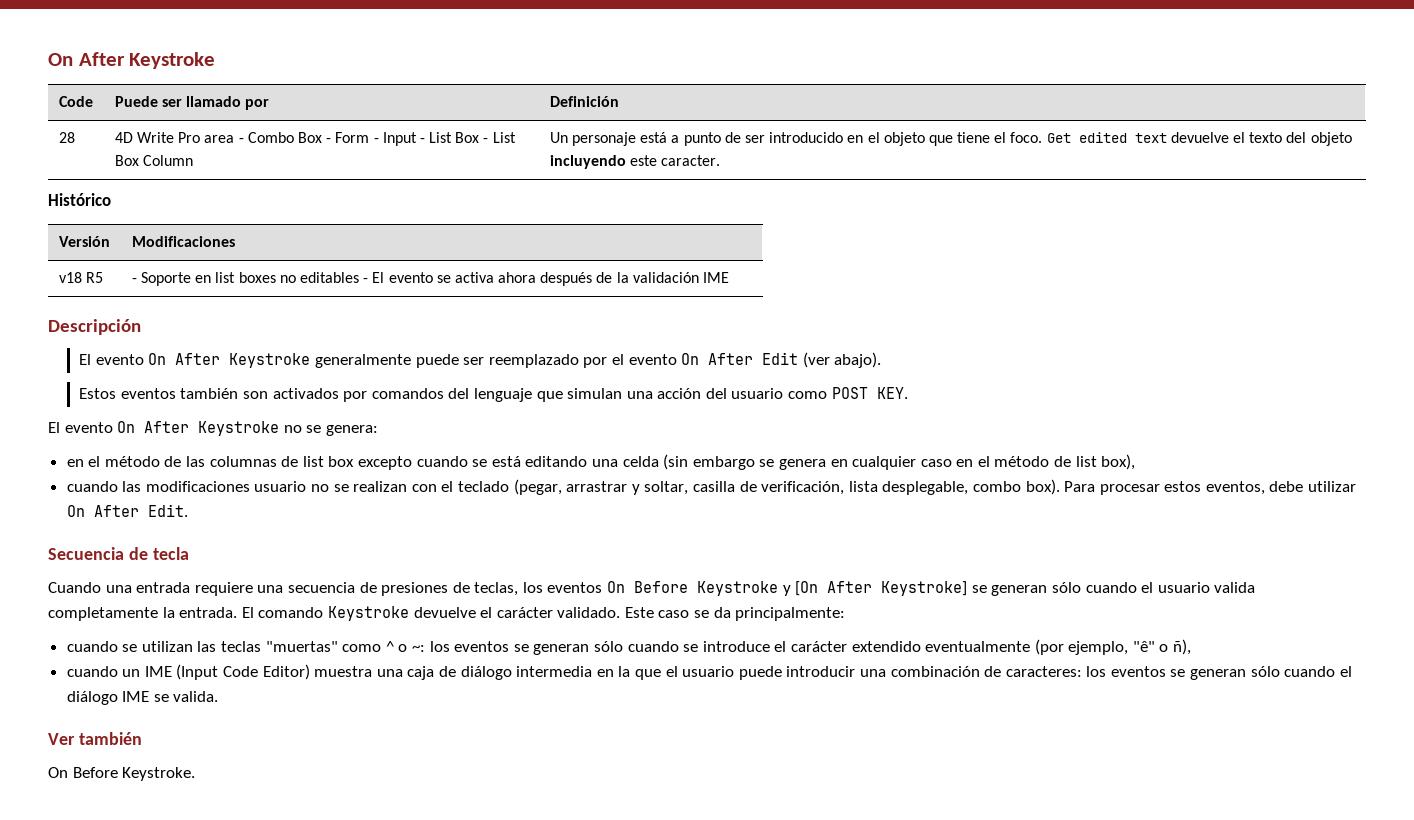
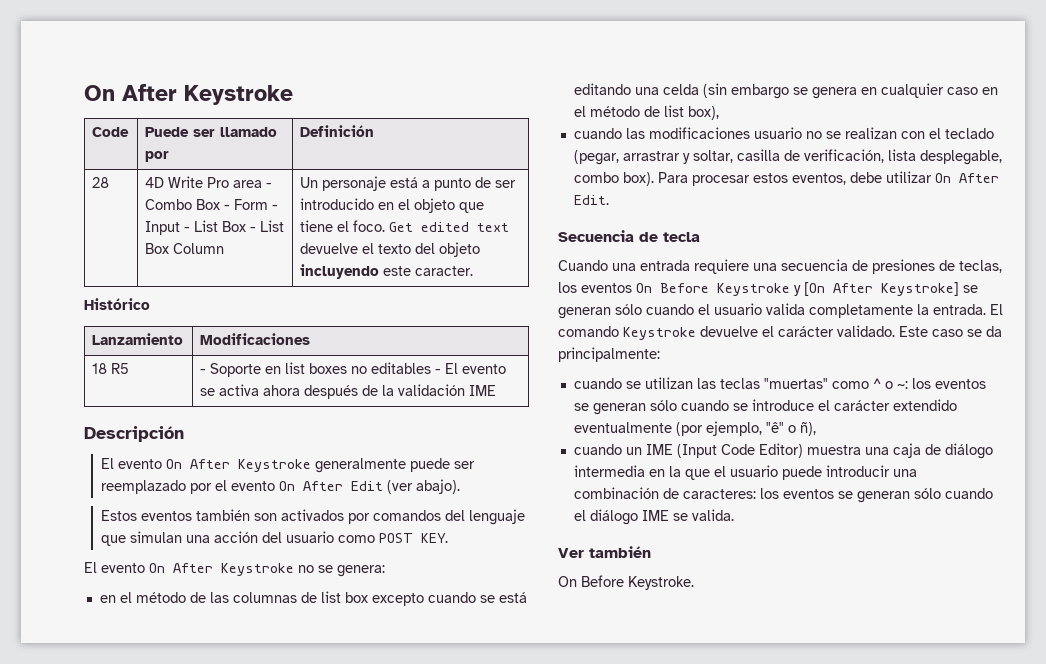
[58,236,110,247] Versión -> [92,333,184,345] Lanzamiento
[58,272,82,283] v18 -> [92,363,108,374] 18

